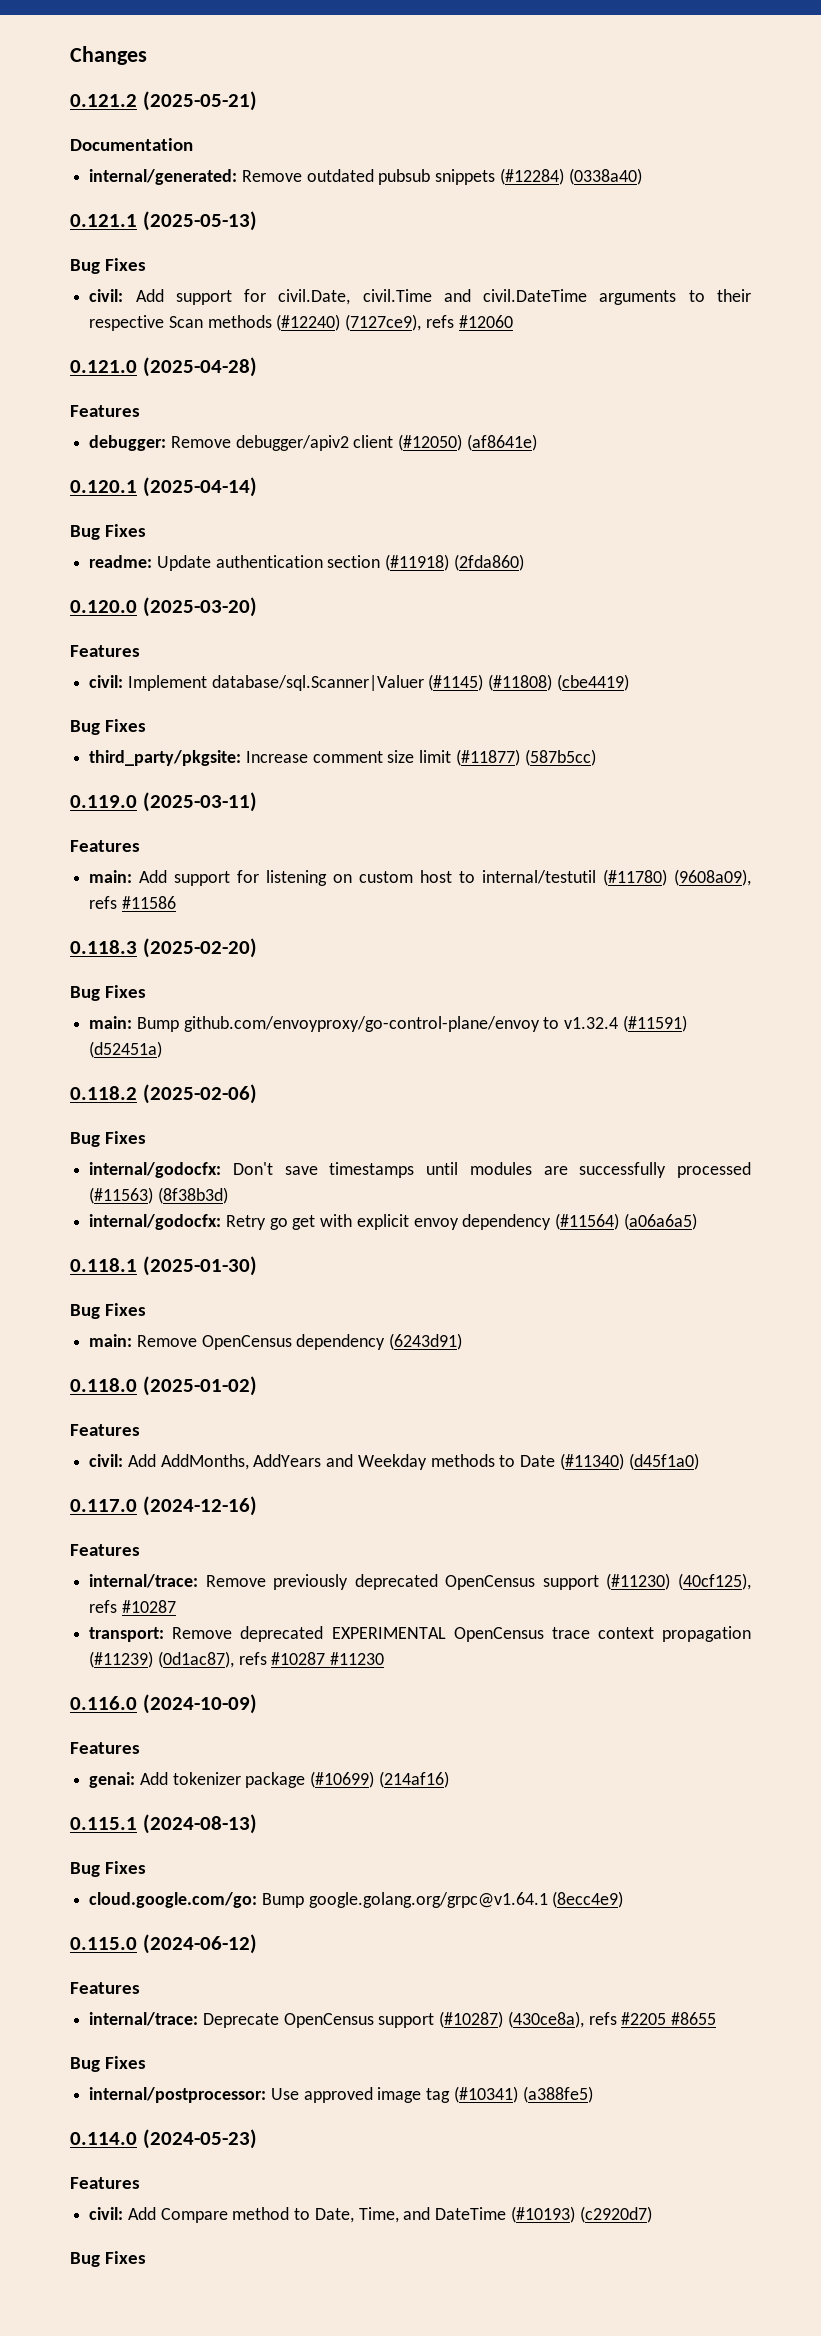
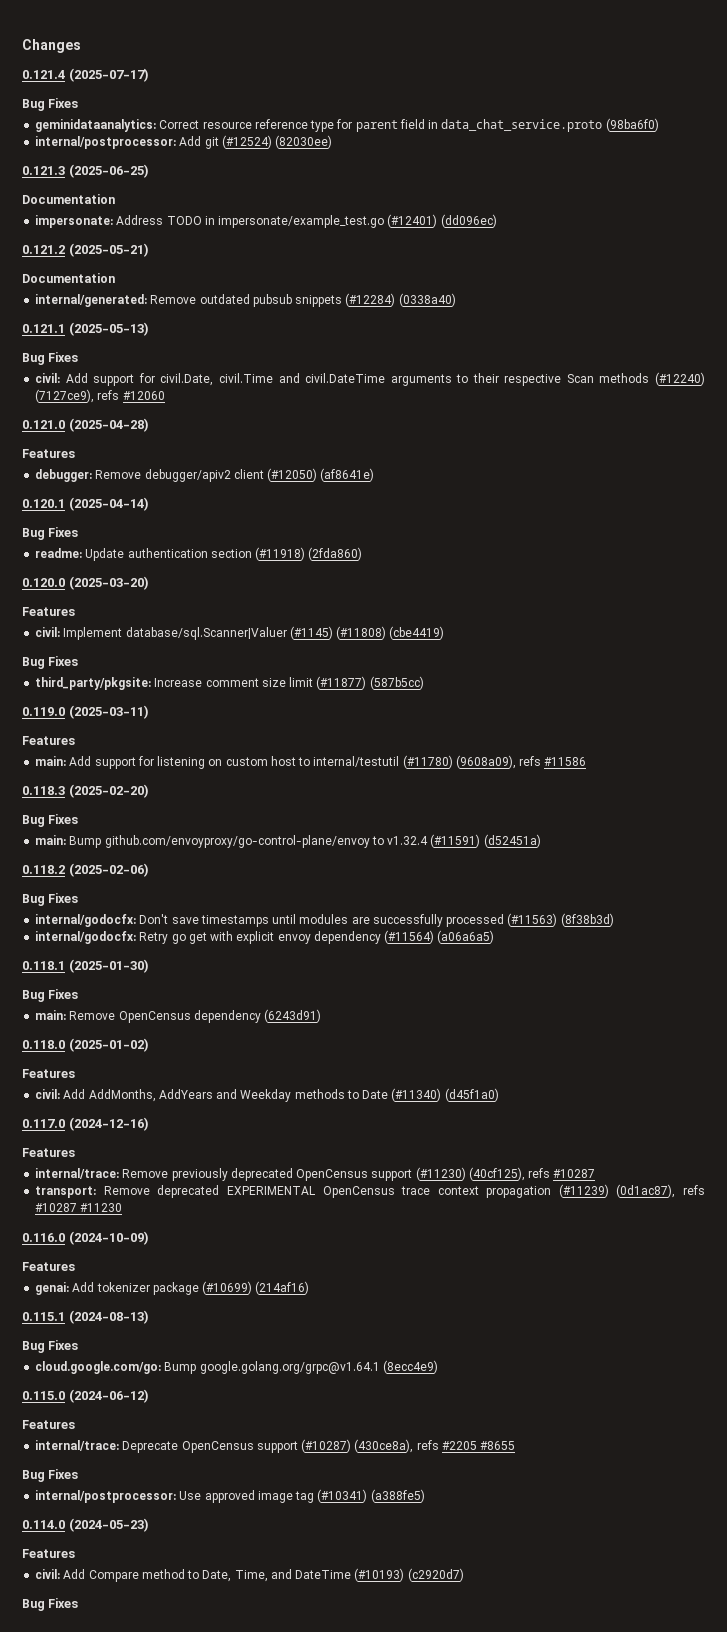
(147, 55) none -> [22,68,149,82] [22,98,79,111] [35,118,659,132] [35,135,333,149] [22,164,149,178] [22,194,115,204] [35,214,497,228] // 0.121.4 (2025-07-17) // Bug Fixes // geminidataanalytics: Correct resource reference type for parent field in data_chat_service.proto (98ba6f0) // internal/postprocessor: Add git (#12524) (82030ee) // 0.121.3 (2025-06-25) // Documentation // impersonate: Address TODO in impersonate/example_test.go (#12401) (dd096ec)

